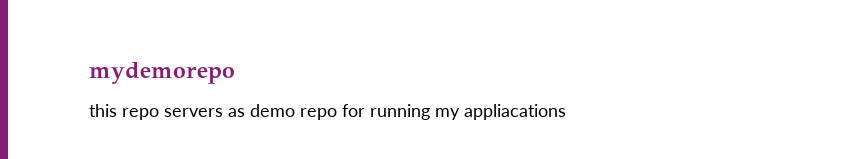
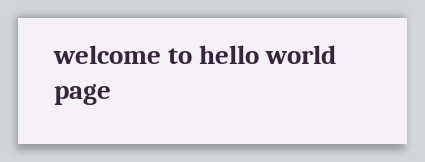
[89,62,235,84] [89,104,566,120] mydemorepo // this repo servers as demo repo for running my appliacations -> [53,45,337,64] [54,84,111,105] welcome to hello world page

